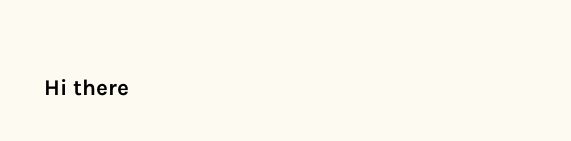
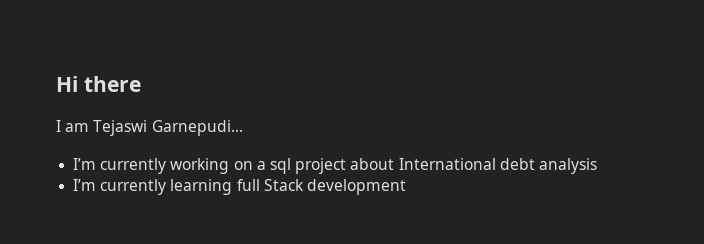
(130, 87) none -> [56,120,243,136] [73,158,597,174] [73,179,406,195] // I am Tejaswi Garnepudi... // I’m currently working on a sql project about International debt analysis // I’m currently learning full Stack development

